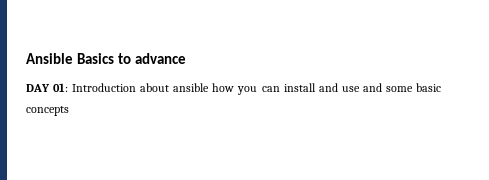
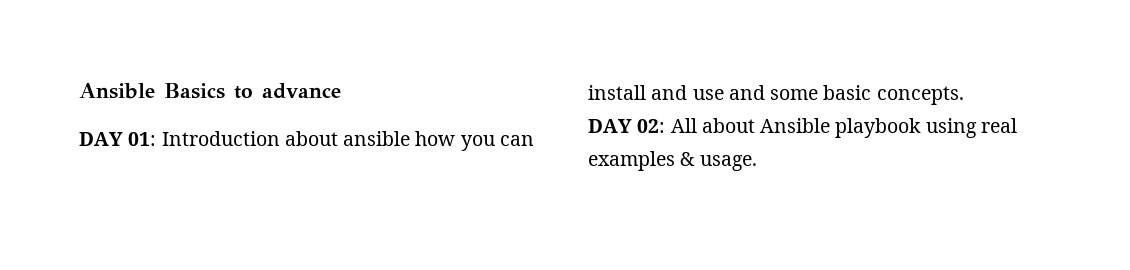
[26,106,69,116] concepts -> [876,86,964,105] [588,118,1017,138] [588,151,757,171] concepts. // DAY 02: All about Ansible playbook using real examples & usage.

